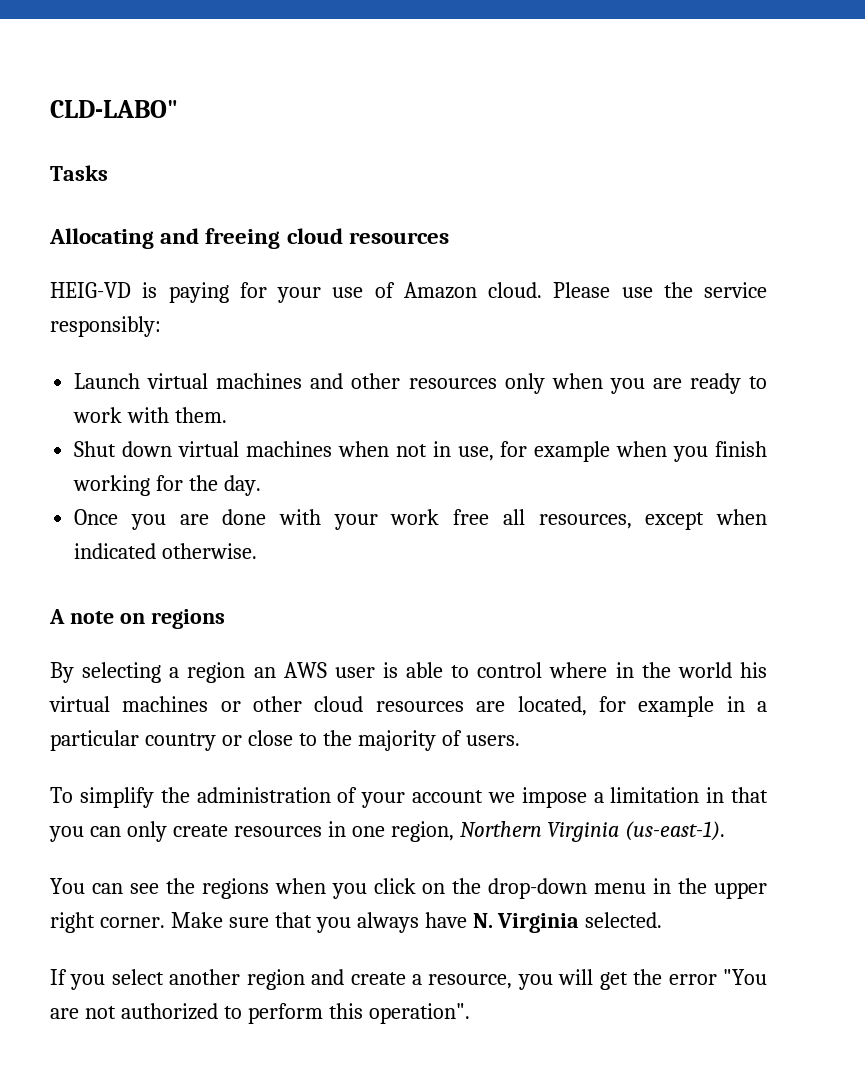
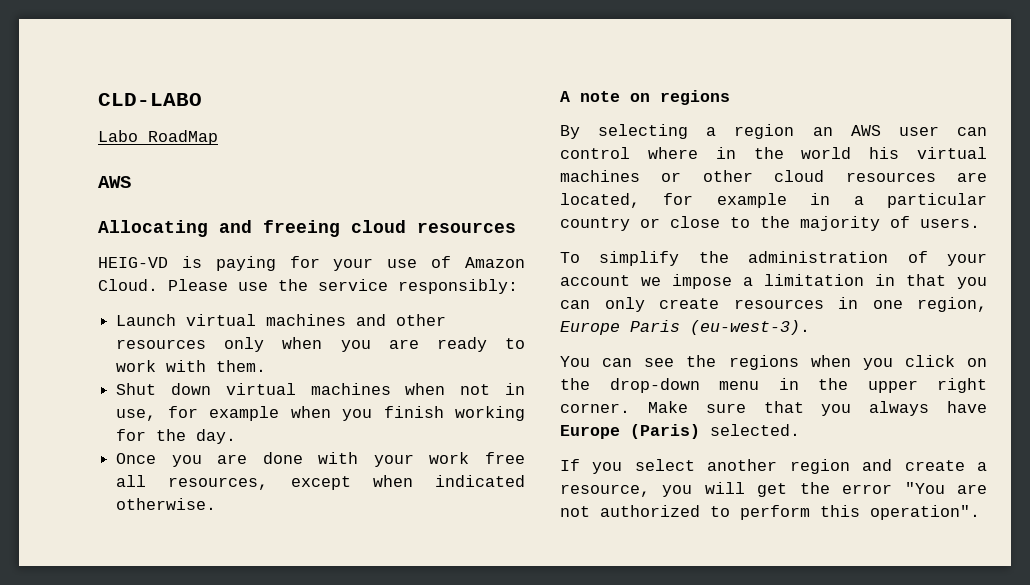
[50,100,178,118] [50,165,108,181] CLD-LABO" // Tasks -> [98,93,202,106] [98,130,218,145] [98,176,131,188] CLD-LABO // Labo RoadMap // AWS
[488,282,542,298] cloud. -> [98,279,158,291] Cloud.
[382,662,470,678] is able to -> [957,127,987,136] can
[459,821,726,842] Northern Virginia (us-east-1). -> [560,320,810,335] Europe Paris (eu-west-3).
[472,913,580,933] N. Virginia -> [560,424,700,439] Europe (Paris)

